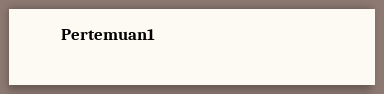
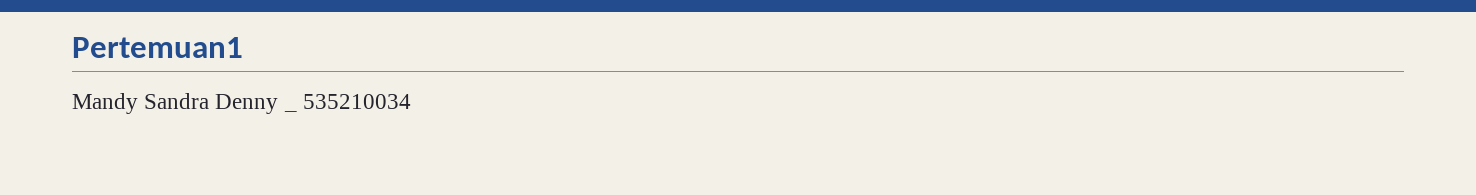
(155, 34) none -> [72,93,297,114] [302,94,411,109] // Mandy Sandra Denny _ 535210034

